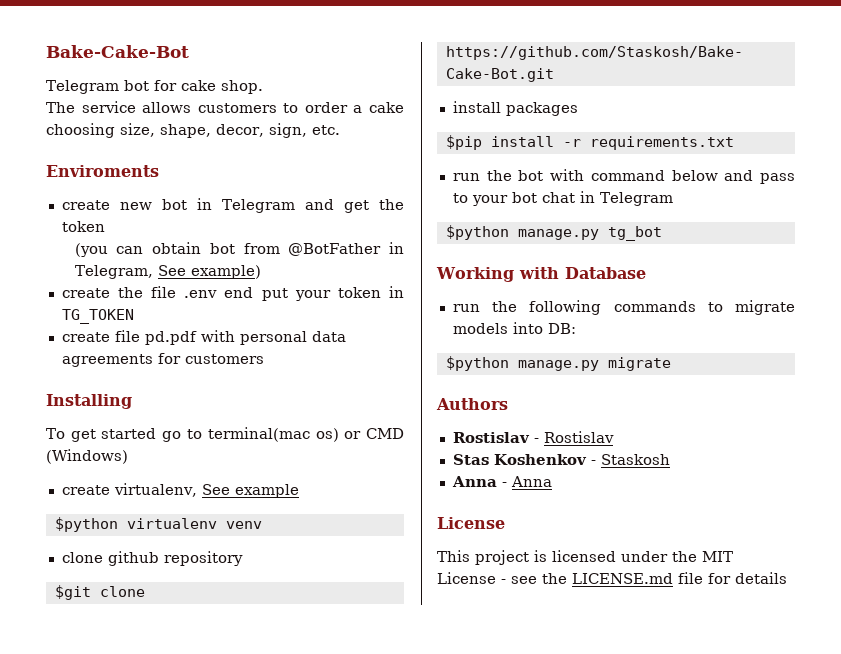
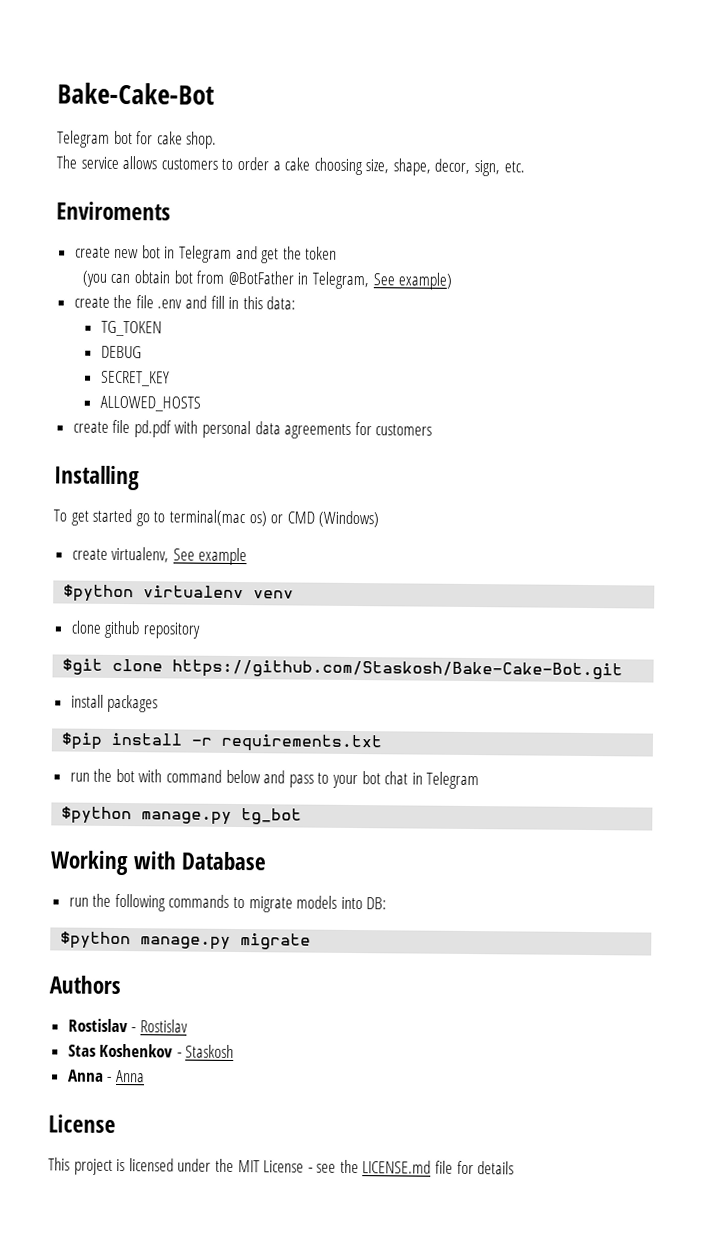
[224,286,404,301] [61,309,134,324] end put your token in TG_TOKEN -> [185,295,297,310] [100,320,162,337] [100,345,142,359] [99,370,170,387] [99,395,201,412] and fill in this data: // TG_TOKEN // DEBUG // SECRET_KEY // ALLOWED_HOSTS

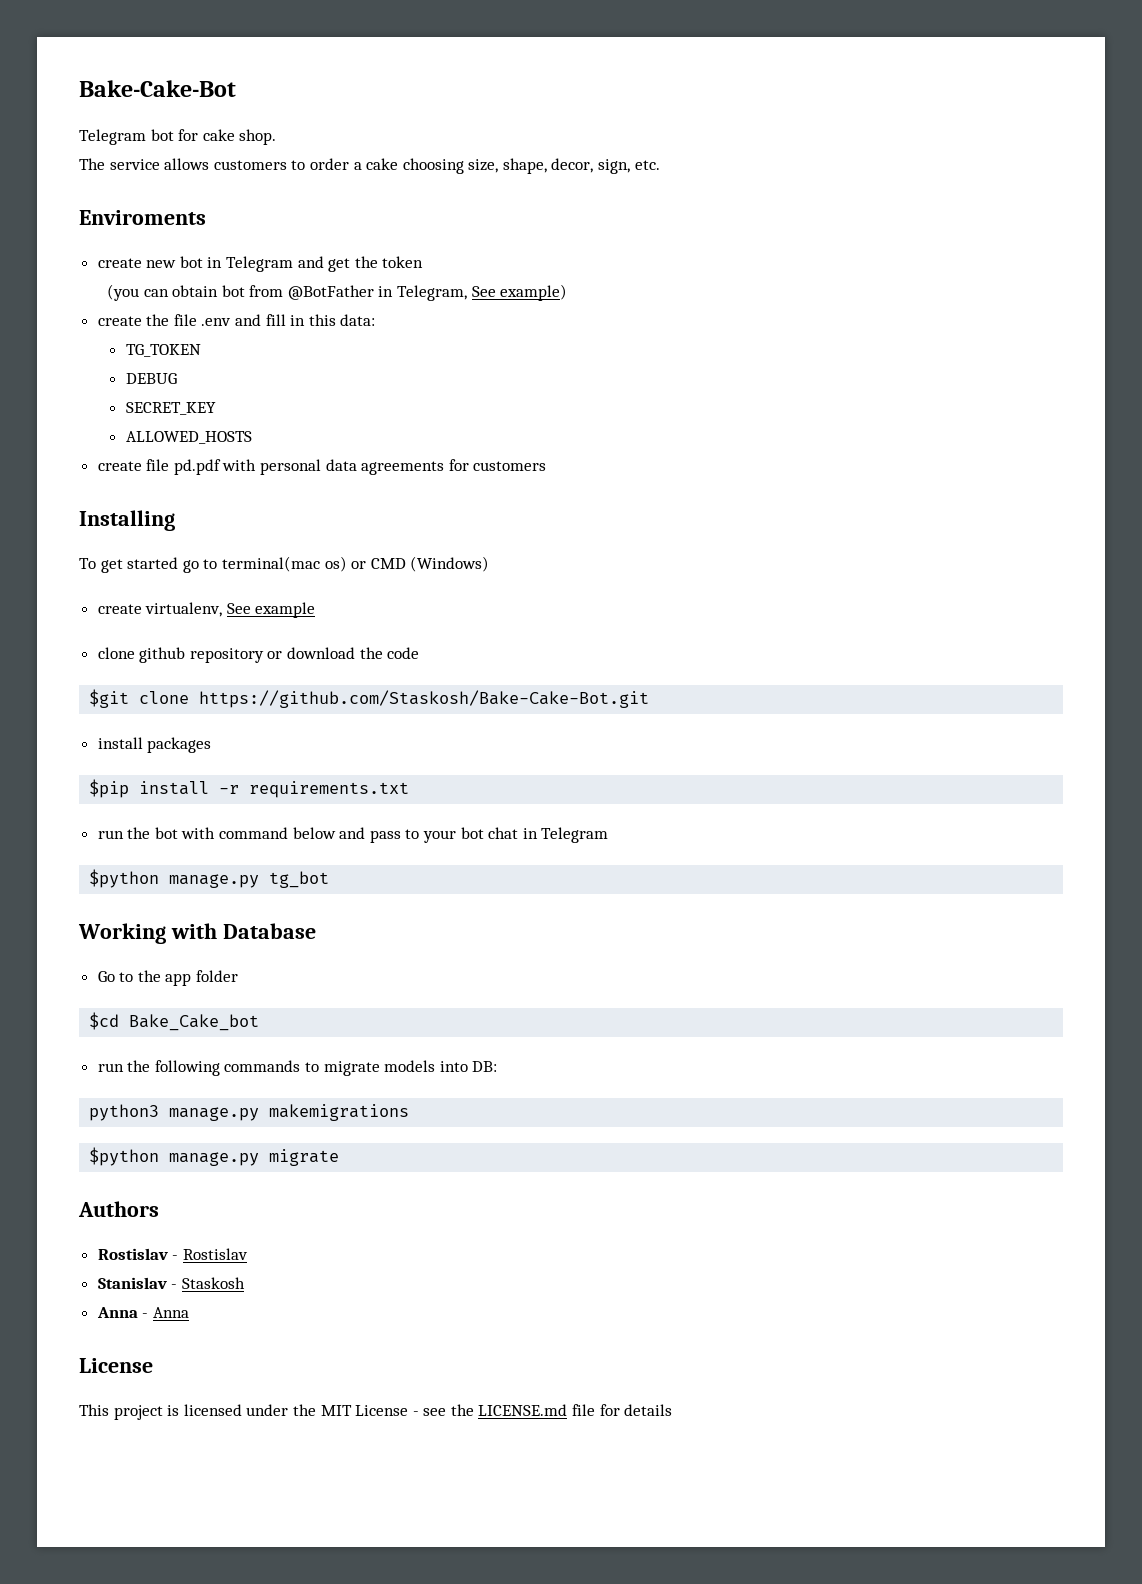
[63,584,295,603] // $python virtualenv venv -> (316, 610) none
(200, 630) none -> [267,647,420,659] or download the code
(268, 861) none -> [97,970,239,986] [89,1012,260,1031] // Go to the app folder // $cd Bake_Cake_bot
(388, 903) none -> [89,1104,410,1121] // python3 manage.py makemigrations
[67,1043,174,1058] Stas Koshenkov -> [97,1277,167,1289] Stanislav

